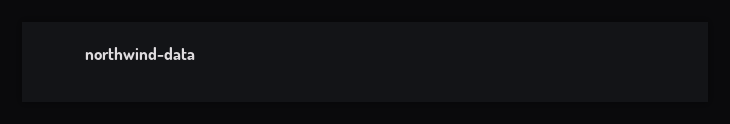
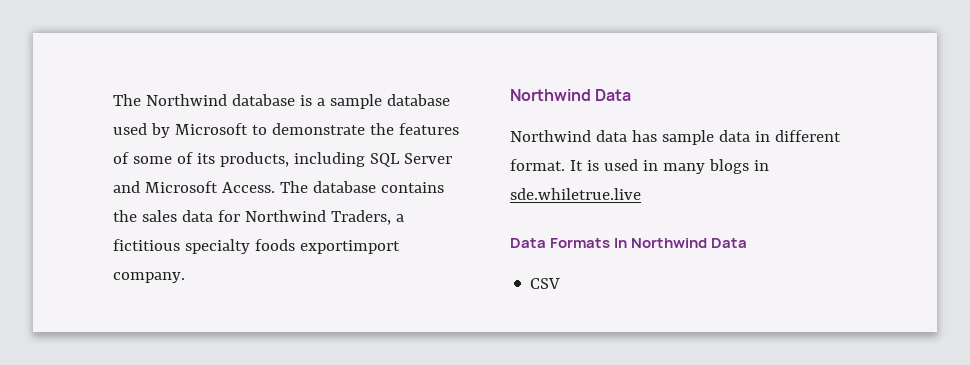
[85,47,195,60] northwind-data -> [113,94,450,109] [113,123,459,138] [113,152,452,167] [113,181,444,193] [113,210,404,225] [113,239,400,254] [113,272,185,283] [510,89,632,101] [510,130,841,145] [510,159,769,174] [510,188,641,200] [510,238,748,248] [530,278,561,289] The Northwind database is a sample database used by Microsoft to demonstrate the features of some of its products, including SQL Server and Microsoft Access. The database contains the sales data for Northwind Traders, a fictitious specialty foods exportimport company. // Northwind Data // Northwind data has sample data in different format. It is used in many blogs in sde.whiletrue.live // Data Formats In Northwind Data // CSV

